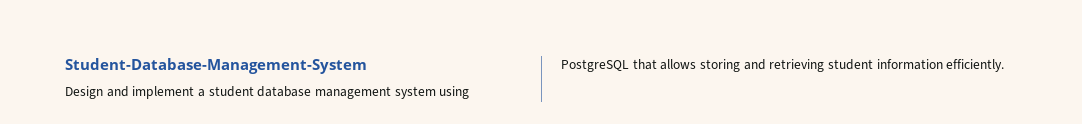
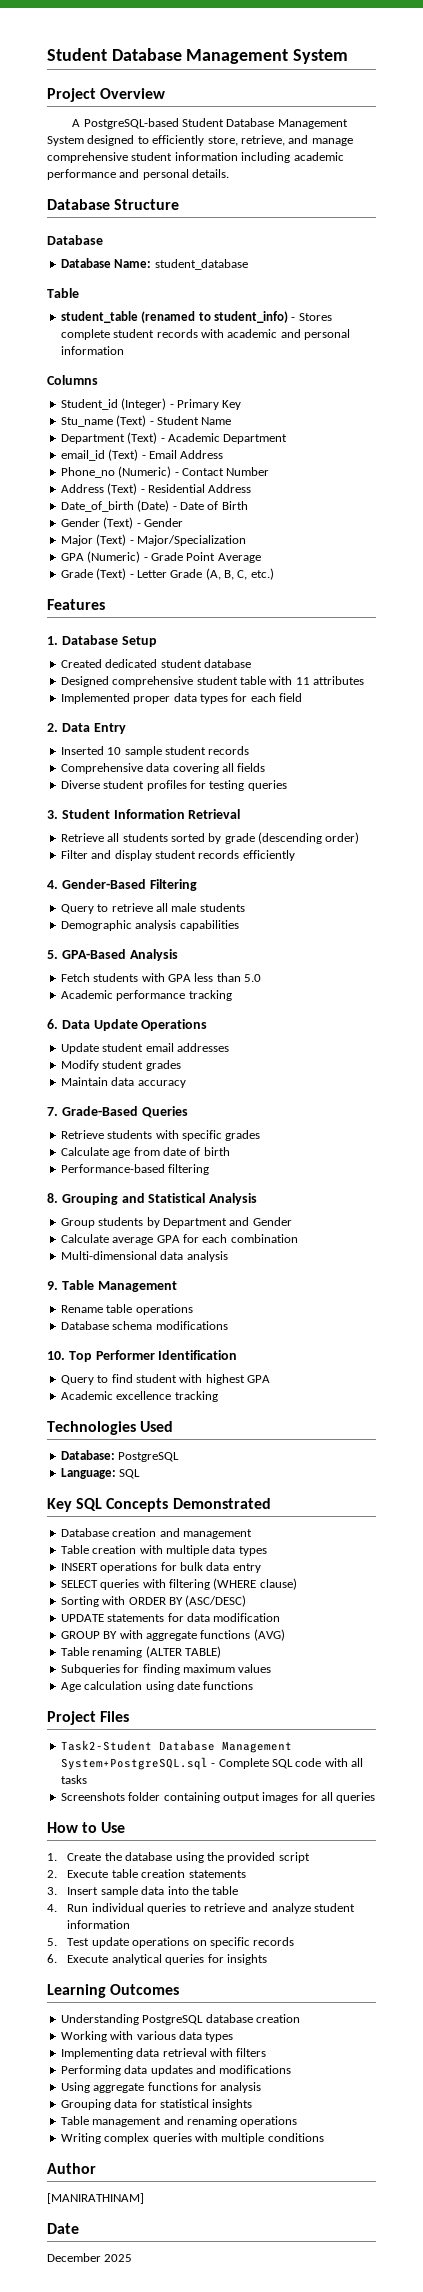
[65,58,367,74] [65,86,470,99] [561,59,1005,72] Student-Database-Management-System // Design and implement a student database management system using PostgreSQL that allows storing and retrieving student information efficiently. -> [47,48,349,64] [47,88,166,102] [72,118,348,129] [47,135,353,146] [47,152,344,163] [47,169,230,180] [47,199,180,210] [47,235,103,245] [60,258,248,270] [47,288,79,298] [60,311,332,323] [60,329,350,340] [60,346,124,355] [47,375,98,385] [60,398,242,410] [60,415,232,427] [60,432,288,444] [60,449,224,461] [60,466,270,478] [60,483,252,495] [60,500,248,512] [60,517,183,529] [60,534,246,546] [60,551,261,563] [60,568,274,580] [47,599,105,610] [47,635,157,647] [60,659,251,668] [60,676,364,687] [60,693,302,704] [47,723,126,734] [60,746,250,757] [60,763,266,774] [60,780,287,791] [47,809,241,819] [60,832,360,844] [60,850,295,861] [47,879,197,891] [60,903,245,914] [60,920,239,931] [47,949,178,961] [60,973,261,982] [60,990,232,1001] [47,1019,208,1031] [60,1043,229,1054] [60,1060,181,1071] [60,1077,186,1088] [47,1106,188,1118] [60,1130,261,1141] [60,1147,230,1158] [60,1164,210,1175] [47,1193,258,1205] [60,1217,292,1228] [60,1234,298,1245] [60,1251,228,1262] [47,1280,177,1292] [60,1304,193,1315] [60,1321,228,1330] [47,1350,238,1362] [60,1374,270,1385] [60,1391,218,1402] [47,1421,174,1435] [60,1450,180,1462] [60,1468,141,1479] [47,1498,271,1512] [60,1528,252,1539] [60,1545,267,1556] [60,1562,261,1573] [60,1578,297,1590] [60,1595,247,1607] [60,1613,281,1622] [60,1629,285,1641] [60,1646,221,1658] [60,1664,272,1675] [60,1681,254,1692] [47,1711,130,1725] [60,1740,292,1753] [60,1757,363,1770] [60,1775,87,1784] [60,1792,376,1803] [47,1822,126,1833] [47,1852,310,1863] [47,1869,246,1878] [47,1886,239,1897] [47,1903,356,1914] [67,1920,131,1929] [47,1937,295,1948] [47,1954,267,1965] [47,1984,180,1998] [60,2014,300,2025] [60,2031,234,2042] [60,2048,267,2059] [60,2065,292,2076] [60,2082,262,2093] [60,2099,253,2110] [60,2116,298,2127] [60,2133,324,2144] [47,2163,96,2174] [47,2193,144,2204] [47,2223,79,2234] [47,2253,133,2262] Student Database Management System // Project Overview // A PostgreSQL-based Student Database Management System designed to efficiently store, retrieve, and manage comprehensive student information including academic performance and personal details. // Database Structure // Database // Database Name: student_database // Table // student_table (renamed to student_info) - Stores complete student records with academic and personal information // Columns // Student_id (Integer) - Primary Key // Stu_name (Text) - Student Name // Department (Text) - Academic Department // email_id (Text) - Email Address // Phone_no (Numeric) - Contact Number // Address (Text) - Residential Address // Date_of_birth (Date) - Date of Birth // Gender (Text) - Gender // Major (Text) - Major/Specialization // GPA (Numeric) - Grade Point Average // Grade (Text) - Letter Grade (A, B, C, etc.) // Features // 1. Database Setup // Created dedicated student database // Designed comprehensive student table with 11 attributes // Implemented proper data types for each field // 2. Data Entry // Inserted 10 sample student records // Comprehensive data covering all fields // Diverse student profiles for testing queries // 3. Student Information Retrieval // Retrieve all students sorted by grade (descending order) // Filter and display student records efficiently // 4. Gender-Based Filtering // Query to retrieve all male students // Demographic analysis capabilities // 5. GPA-Based Analysis // Fetch students with GPA less than 5.0 // Academic performance tracking // 6. Data Update Operations // Update student email addresses // Modify student grades // Maintain data accuracy // 7. Grade-Based Queries // Retrieve students with specific grades // Calculate age from date of birth // Performance-based filtering // 8. Grouping and Statistical Analysis // Group students by Department and Gender // Calculate average GPA for each combination // Multi-dimensional data analysis // 9. Table Management // Rename table operations // Database schema modifications // 10. Top Performer Identification // Query to find student with highest GPA // Academic excellence tracking // Technologies Used // Database: PostgreSQL // Language: SQL // Key SQL Concepts Demonstrated // Database creation and management // Table creation with multiple data types // INSERT operations for bulk data entry // SELECT queries with filtering (WHERE clause) // Sorting with ORDER BY (ASC/DESC) // UPDATE statements for data modification // GROUP BY with aggregate functions (AVG) // Table renaming (ALTER TABLE) // Subqueries for finding maximum values // Age calculation using date functions // Project Files // Task2-Student Database Management System+PostgreSQL.sql - Complete SQL code with all tasks // Screenshots folder containing output images for all queries // How to Use // 1. Create the database using the provided script // 2. Execute table creation statements // 3. Insert sample data into the table // 4. Run individual queries to retrieve and analyze student information // 5. Test update operations on specific records // 6. Execute analytical queries for insights // Learning Outcomes // Understanding PostgreSQL database creation // Working with various data types // Implementing data retrieval with filters // Performing data updates and modifications // Using aggregate functions for analysis // Grouping data for statistical insights // Table management and renaming operations // Writing complex queries with multiple conditions // Author // [MANIRATHINAM] // Date // December 2025

